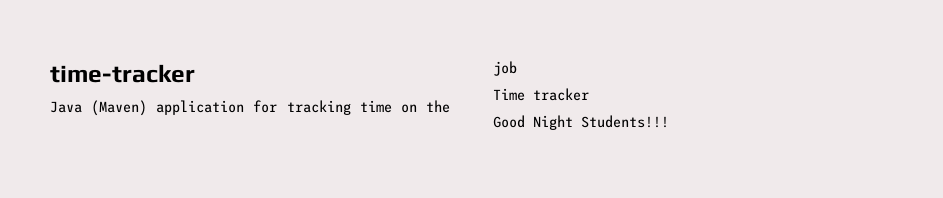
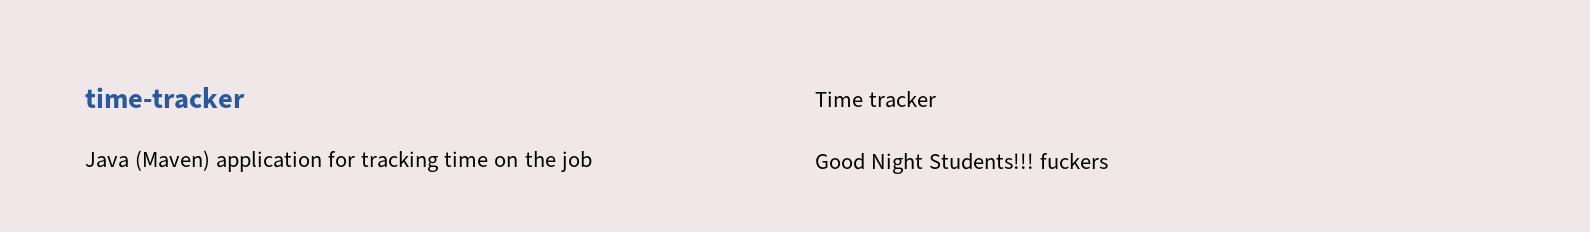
(669, 121) none -> [1040,153,1109,169] fuckers

